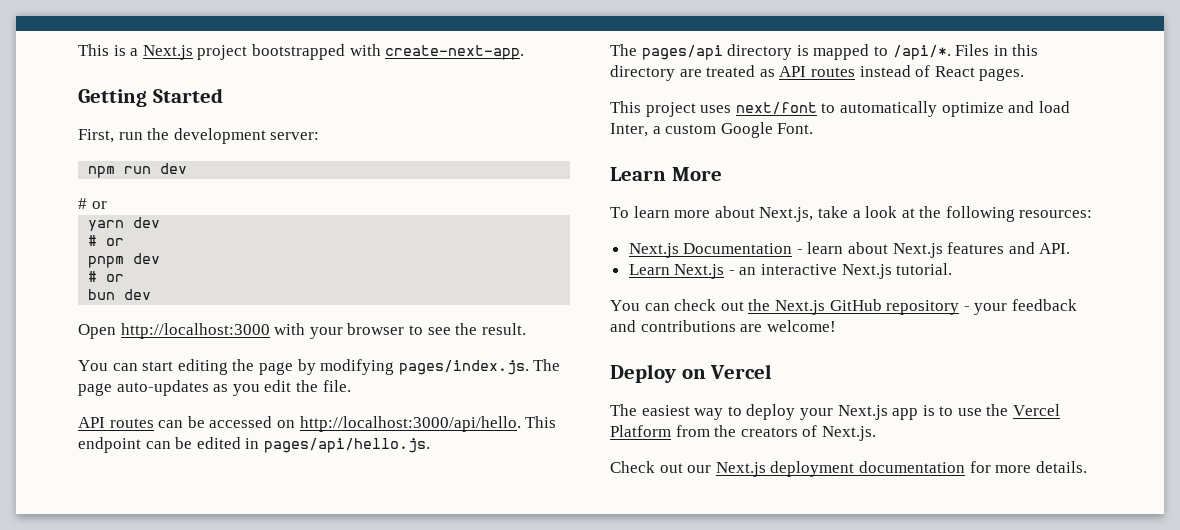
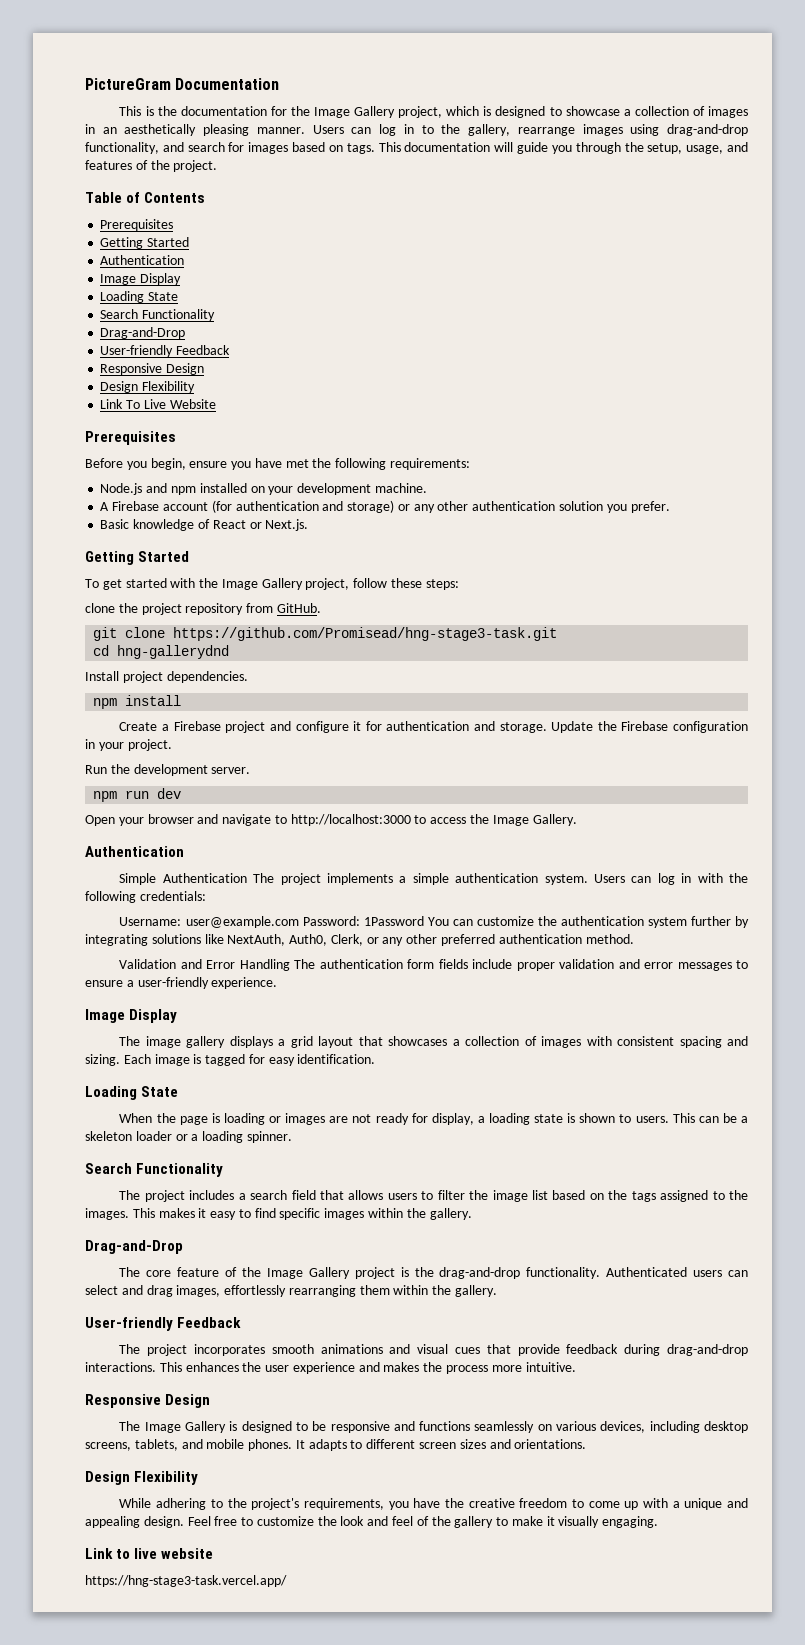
[78,44,525,60] [78,88,223,107] [78,129,143,143] This is a Next.js project bootstrapped with create-next-app. // Getting Started // First, run -> [85,78,280,90] [119,106,748,118] [85,124,749,136] [85,142,748,154] [85,160,218,172] [85,192,206,203] [100,219,174,231] [100,237,190,249] [100,255,185,265] [100,273,182,285] [100,291,179,303] [100,309,216,321] [100,327,186,339] [100,345,231,357] [100,363,205,375] [100,381,196,393] [100,399,216,409] [85,431,176,445] [85,458,471,470] [100,483,427,495] [100,500,670,513] [100,519,309,531] [85,551,190,565] [85,578,459,590] [85,603,321,615] [93,627,558,641] [93,645,230,659] [85,671,248,683] [93,695,182,709] [119,721,748,733] [85,739,172,751] [85,765,107,774] PictureGram Documentation // This is the documentation for the Image Gallery project, which is designed to showcase a collection of images in an aesthetically pleasing manner. Users can log in to the gallery, rearrange images using drag-and-drop functionality, and search for images based on tags. This documentation will guide you through the setup, usage, and features of the project. // Table of Contents // Prerequisites // Getting Started // Authentication // Image Display // Loading State // Search Functionality // Drag-and-Drop // User-friendly Feedback // Responsive Design // Design Flexibility // Link To Live Website // Prerequisites // Before you begin, ensure you have met the following requirements: // Node.js and npm installed on your development machine. // A Firebase account (for authentication and storage) or any other authentication solution you prefer. // Basic knowledge of React or Next.js. // Getting Started // To get started with the Image Gallery project, follow these steps: // clone the project repository from GitHub. // git clone https://github.com/Promisead/hng-stage3-task.git // cd hng-gallerydnd // Install project dependencies. // npm install // Create a Firebase project and configure it for authentication and storage. Update the Firebase configuration in your project. // Run
[270,132,320,140] server: -> [211,767,251,774] server.
[78,198,107,209] [88,217,161,231] [88,235,125,246] [88,253,161,268] [88,271,125,282] [88,289,152,300] [78,323,526,339] [78,359,561,375] [78,380,351,396] [78,416,557,432] [78,437,430,453] [610,44,1039,60] [610,65,1025,81] [610,101,1070,117] [610,122,814,138] [610,167,722,181] [610,206,1093,222] [628,242,1071,258] [628,263,953,279] [610,299,1077,315] [610,320,836,332] [610,364,773,383] [610,404,1061,420] [610,425,876,441] [610,461,1087,477] # or // yarn dev // # or // pnpm dev // # or // bun dev // Open http://localhost:3000 with your browser to see the result. // You can start editing the page by modifying pages/index.js. The page auto-updates as you edit the file. // API routes can be accessed on http://localhost:3000/api/hello. This endpoint can be edited in pages/api/hello.js. // The pages/api directory is mapped to /api/*. Files in this directory are treated as API routes instead of React pages. // This project uses next/font to automatically optimize and load Inter, a custom Google Font. // Learn More // To learn more about Next.js, take a look at the following resources: // Next.js Documentation - learn about Next.js features and API. // Learn Next.js - an interactive Next.js tutorial. // You can check out the Next.js GitHub repository - your feedback and contributions are welcome! // Deploy on Vercel // The easiest way to deploy your Next.js app is to use the Vercel Platform from the creators of Next.js. // Check out our Next.js deployment documentation for more details. -> [85,814,577,826] [85,846,184,857] [119,873,748,885] [85,891,206,903] [119,916,749,928] [85,934,634,946] [119,959,748,971] [85,977,278,989] [85,1009,178,1023] [119,1036,748,1048] [85,1054,376,1066] [85,1086,179,1100] [119,1113,748,1125] [85,1131,292,1143] [85,1163,224,1177] [119,1190,748,1202] [85,1208,472,1220] [85,1240,183,1254] [119,1267,748,1279] [85,1285,498,1297] [85,1317,242,1331] [119,1344,748,1356] [85,1362,576,1374] [85,1394,211,1408] [119,1421,748,1433] [85,1439,587,1451] [85,1471,199,1485] [119,1498,749,1510] [85,1516,659,1528] [85,1548,214,1559] [85,1575,287,1587] Open your browser and navigate to http://localhost:3000 to access the Image Gallery. // Authentication // Simple Authentication The project implements a simple authentication system. Users can log in with the following credentials: // Username: user@example.com Password: 1Password You can customize the authentication system further by integrating solutions like NextAuth, Auth0, Clerk, or any other preferred authentication method. // Validation and Error Handling The authentication form fields include proper validation and error messages to ensure a user-friendly experience. // Image Display // The image gallery displays a grid layout that showcases a collection of images with consistent spacing and sizing. Each image is tagged for easy identification. // Loading State // When the page is loading or images are not ready for display, a loading state is shown to users. This can be a skeleton loader or a loading spinner. // Search Functionality // The project includes a search field that allows users to filter the image list based on the tags assigned to the images. This makes it easy to find specific images within the gallery. // Drag-and-Drop // The core feature of the Image Gallery project is the drag-and-drop functionality. Authenticated users can select and drag images, effortlessly rearranging them within the gallery. // User-friendly Feedback // The project incorporates smooth animations and visual cues that provide feedback during drag-and-drop interactions. This enhances the user experience and makes the process more intuitive. // Responsive Design // The Image Gallery is designed to be responsive and functions seamlessly on various devices, including desktop screens, tablets, and mobile phones. It adapts to different screen sizes and orientations. // Design Flexibility // While adhering to the project's requirements, you have the creative freedom to come up with a unique and appealing design. Feel free to customize the look and feel of the gallery to make it visually engaging. // Link to live website // https://hng-stage3-task.vercel.app/

